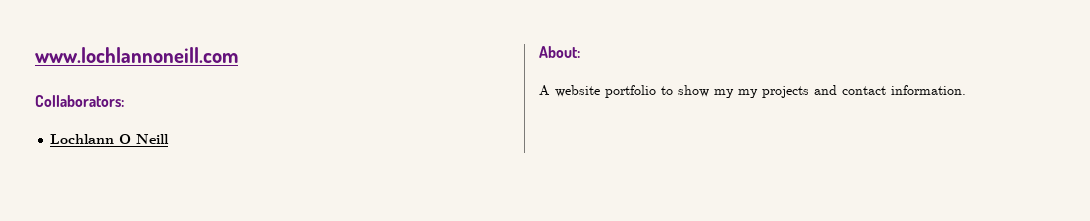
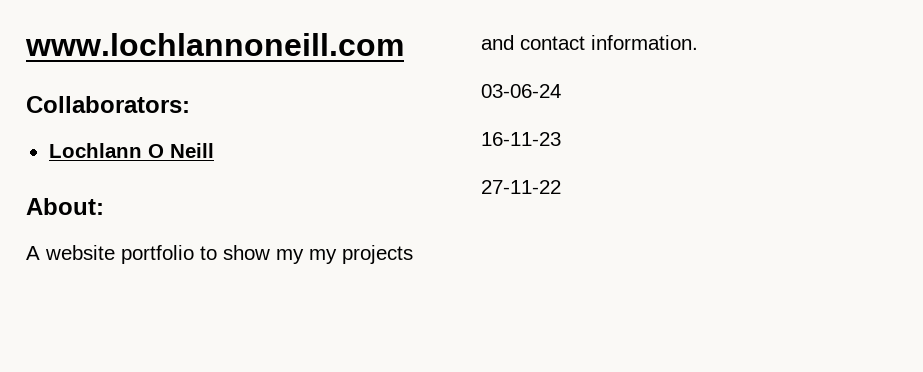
(966, 90) none -> [481,84,561,98] [481,132,561,146] [481,180,561,194] // 03-06-24 // 16-11-23 // 27-11-22

